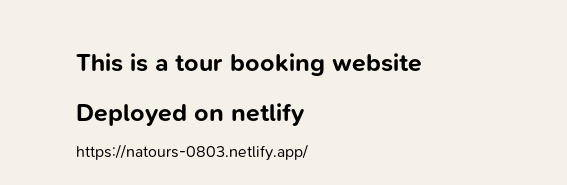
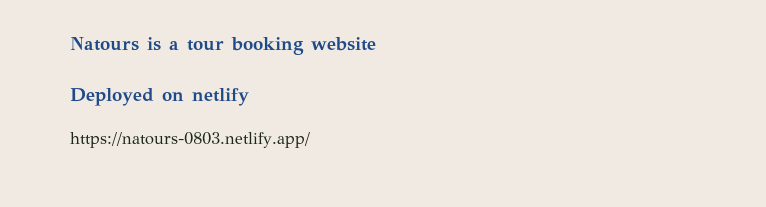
[76,53,123,72] This -> [70,37,139,51] Natours

